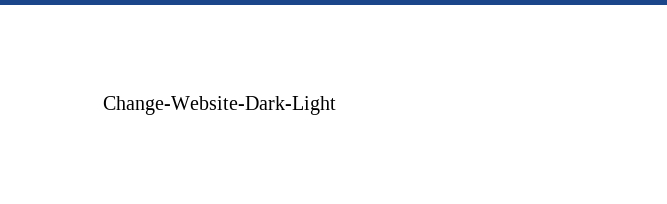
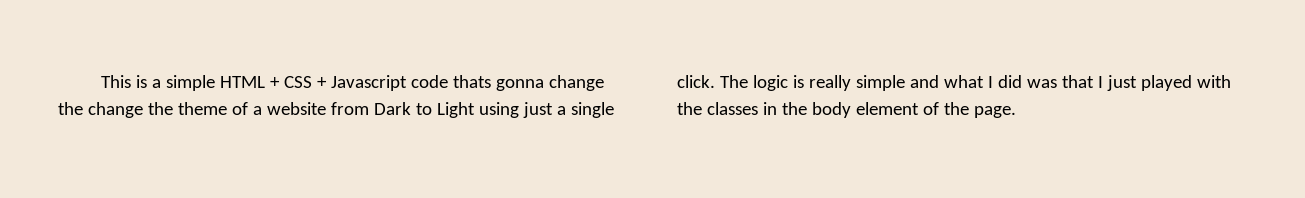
[103,96,336,115] Change-Website-Dark-Light -> [100,75,604,91] [58,102,614,118] [677,75,1231,91] [677,102,1016,118] This is a simple HTML + CSS + Javascript code thats gonna change the change the theme of a website from Dark to Light using just a single click. The logic is really simple and what I did was that I just played with the classes in the body element of the page.

